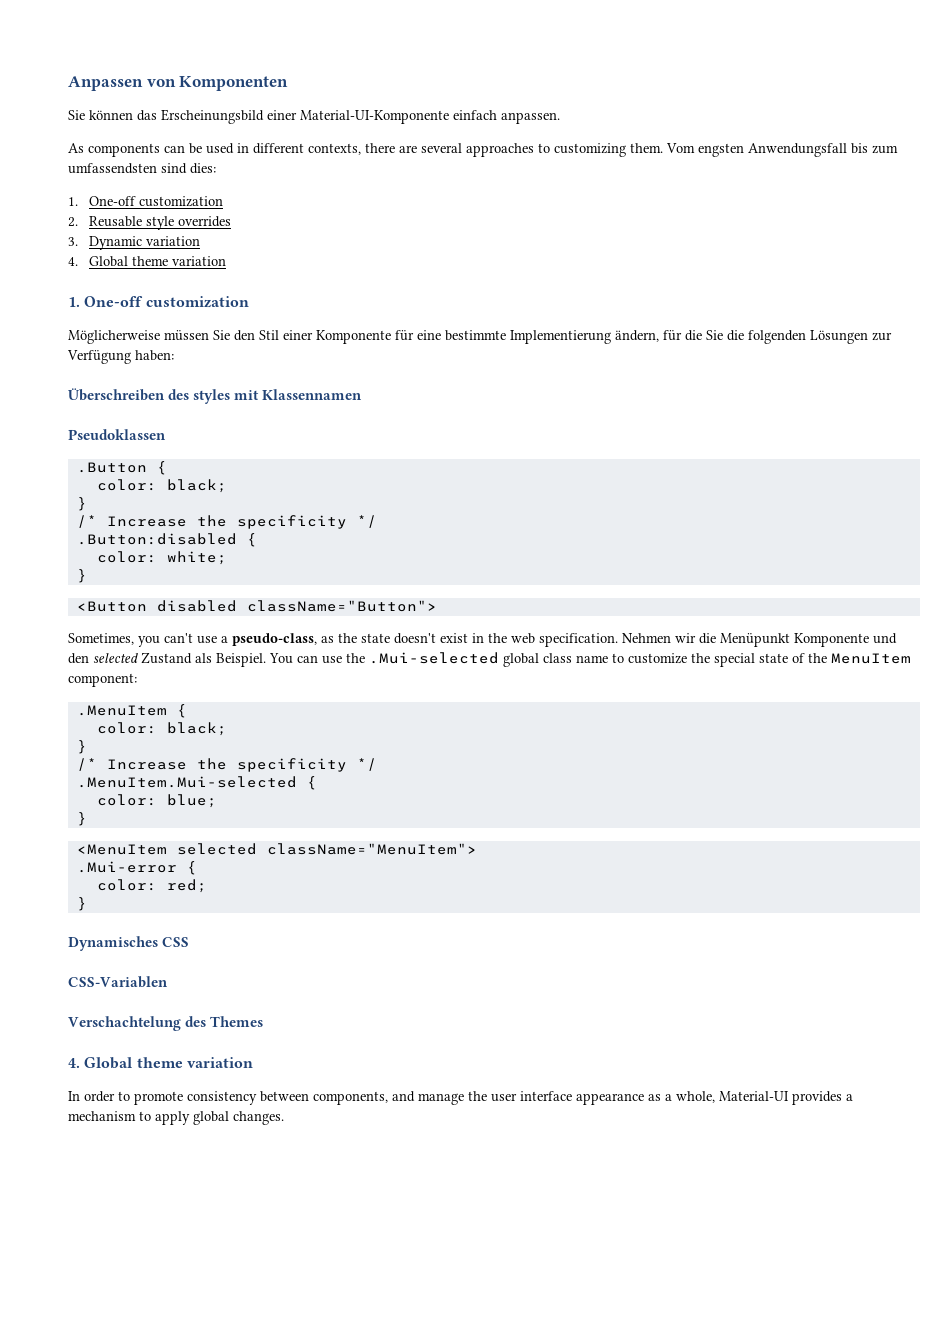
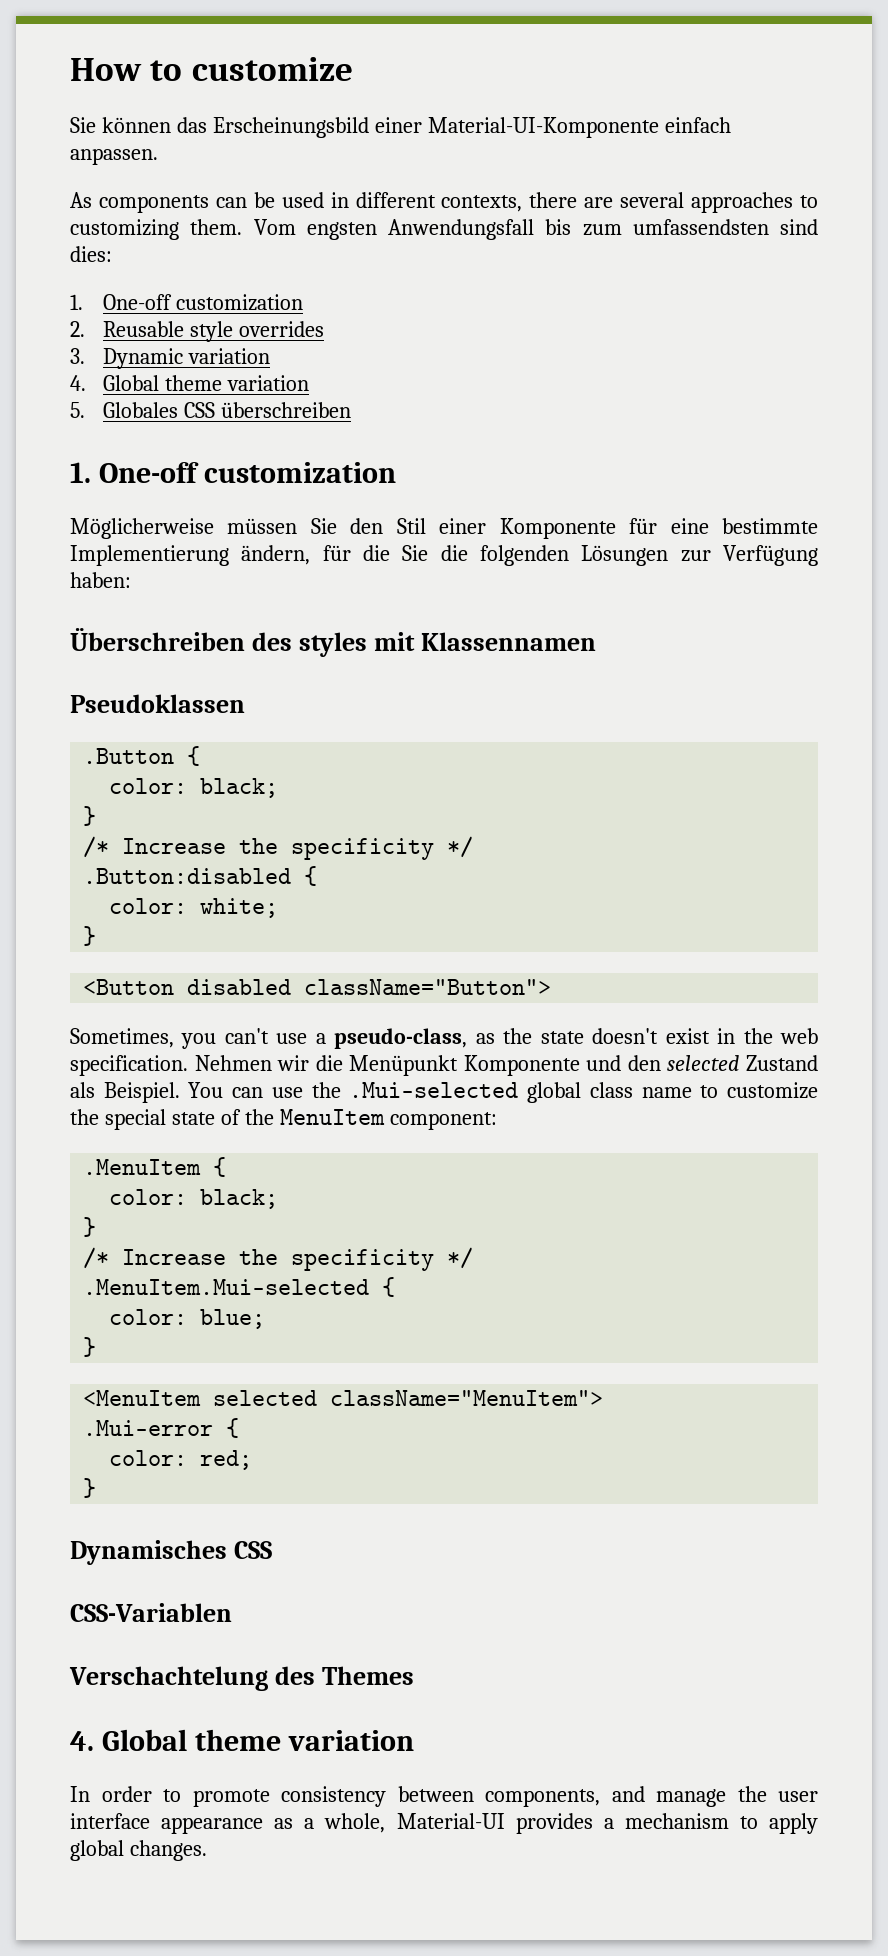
[68,76,289,91] Anpassen von Komponenten -> [70,57,353,81] How to customize
(227, 261) none -> [70,402,351,418] // 5. Globales CSS überschreiben

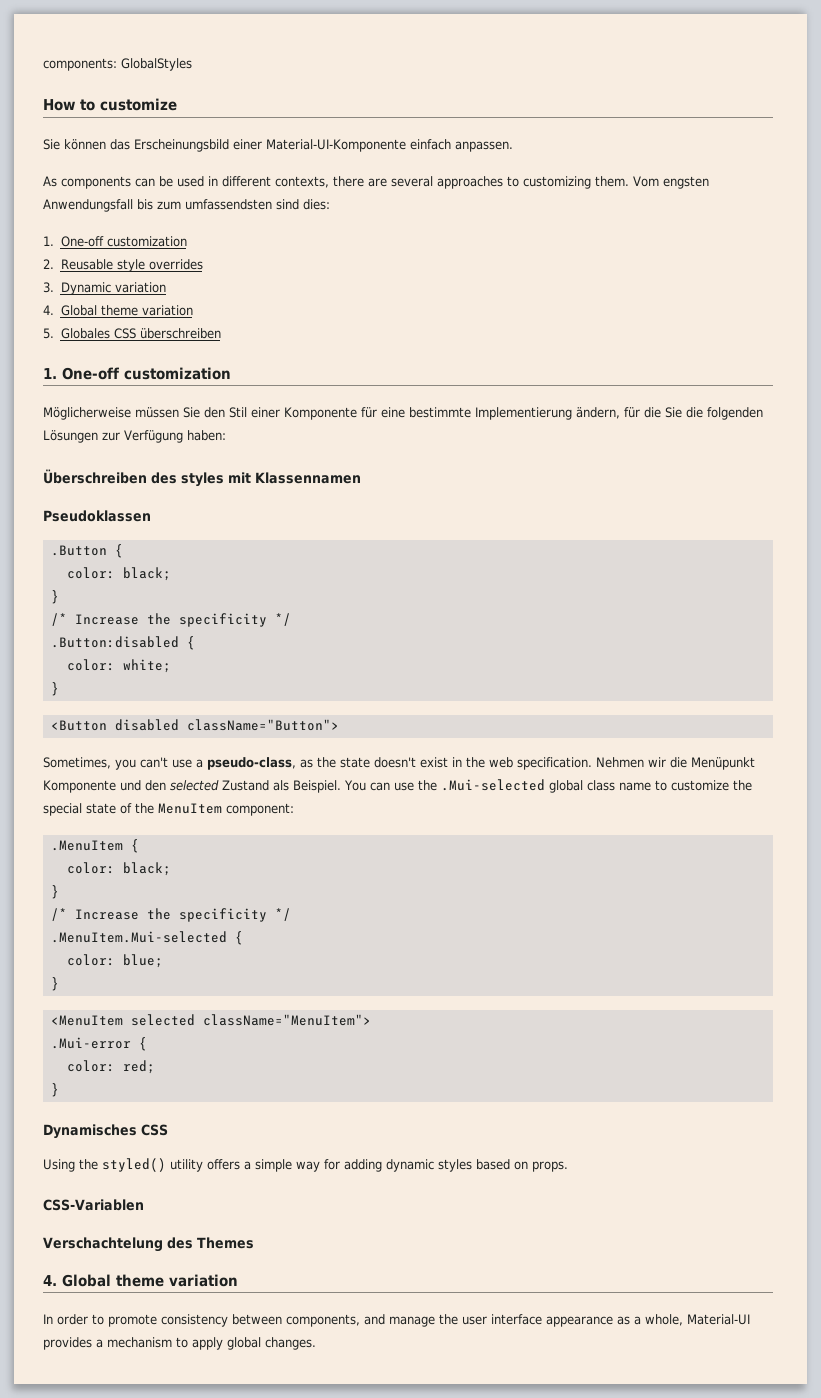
(70, 69) none -> [43,58,192,71] components: GlobalStyles //
(272, 1550) none -> [43,1158,568,1172] // Using the styled() utility offers a simple way for adding dynamic styles based on props.

